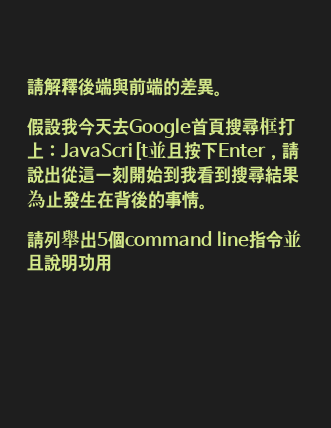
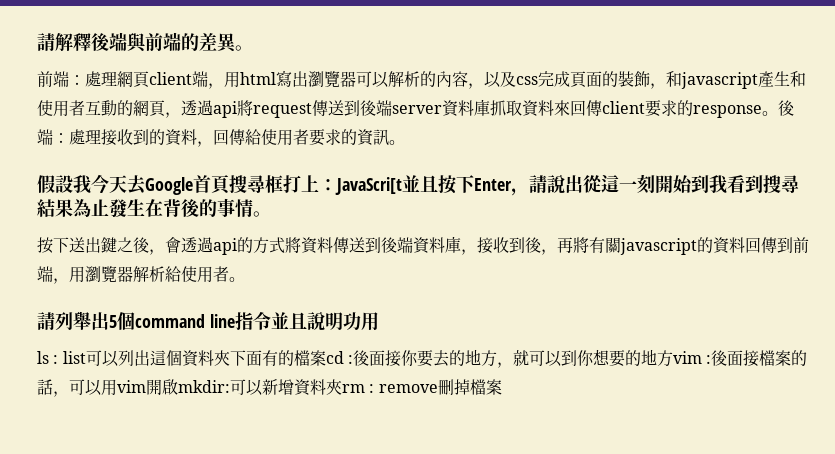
(222, 94) none -> [37,70,806,89] [37,99,795,118] [37,129,405,147] // 前端：處理網頁client端，用html寫出瀏覽器可以解析的內容，以及css完成頁面的裝飾，和javascript產生和使用者互動的網頁，透過api將request傳送到後端server資料庫抓取資料來回傳client要求的response。後端：處理接收到的資料，回傳給使用者要求的資訊。
(207, 207) none -> [37,236,809,255] [37,266,245,284] // 按下送出鍵之後，會透過api的方式將資料傳送到後端資料庫，接收到後，再將有關javascript的資料回傳到前端，用瀏覽器解析給使用者。
(112, 263) none -> [37,349,808,368] [37,379,502,397] // ls : list可以列出這個資料夾下面有的檔案cd :後面接你要去的地方，就可以到你想要的地方vim :後面接檔案的話，可以用vim開啟mkdir:可以新增資料夾rm : remove刪掉檔案

